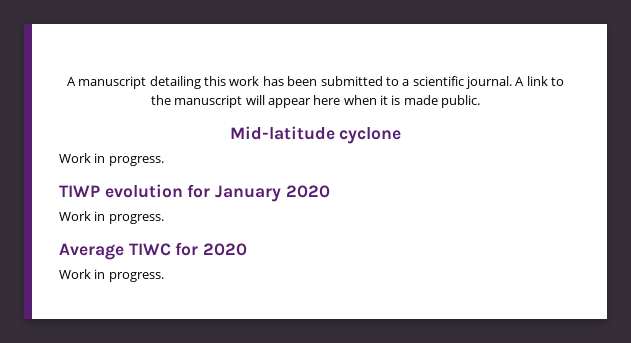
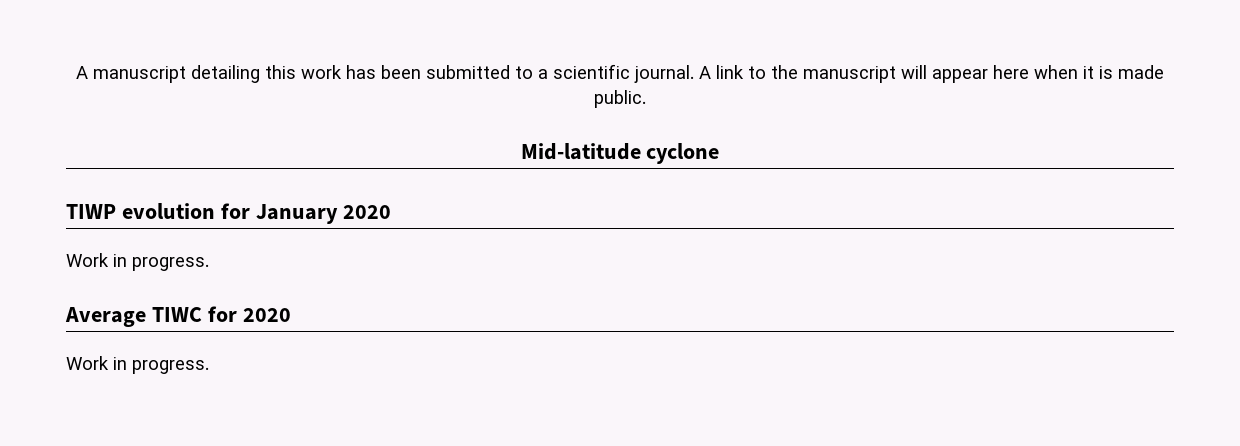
[59,153,164,166] // Work in progress. -> (720, 153) none

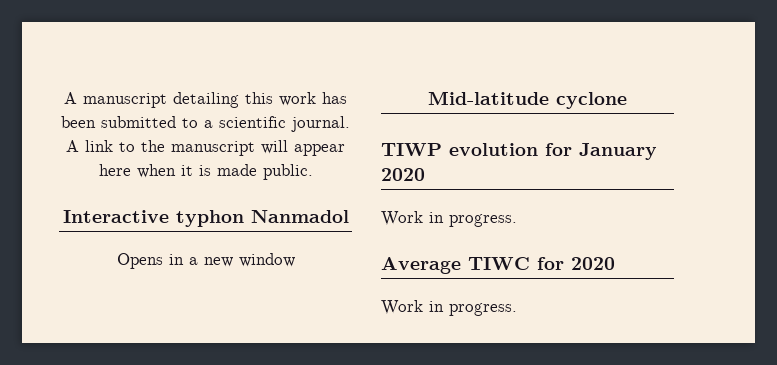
(646, 99) none -> [62,210,349,227] [116,253,295,269] // Interactive typhon Nanmadol // Opens in a new window

